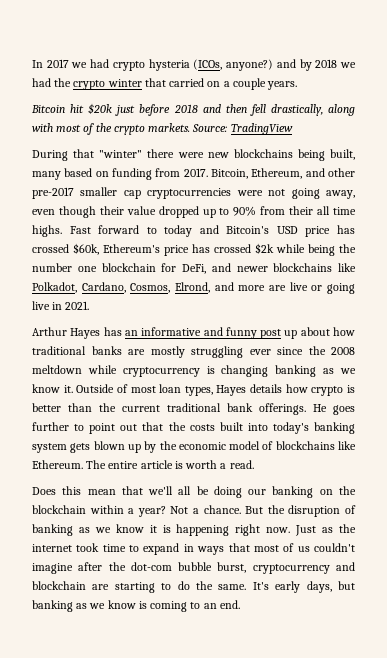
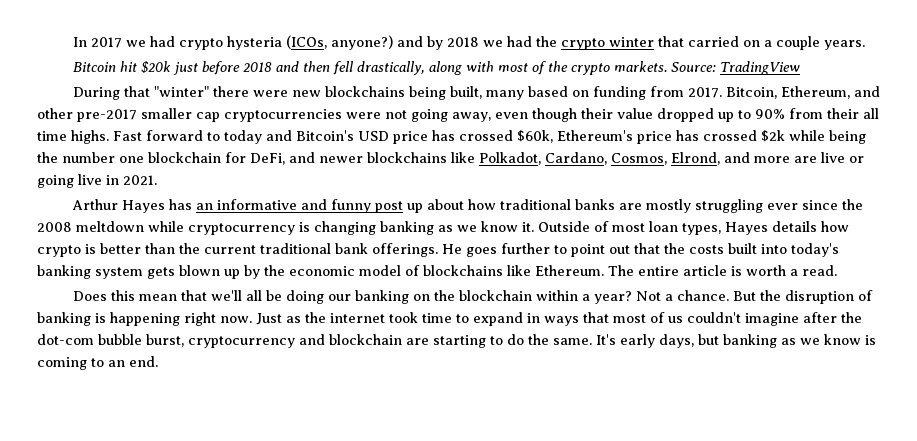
[78,524,157,533] as we know it -> (91, 319) none

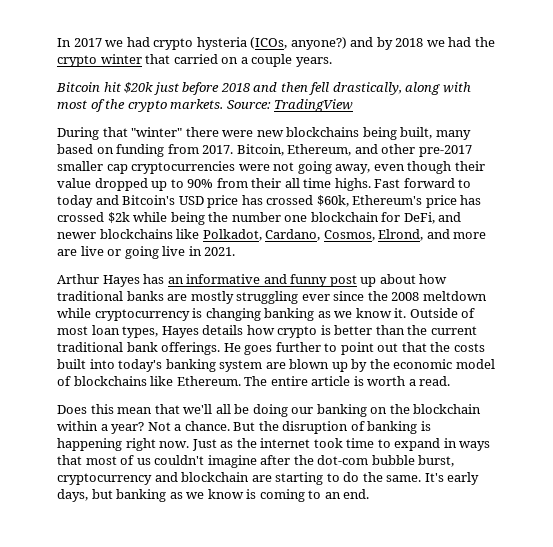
[147,267,175,279] gets -> [265,362,286,369] are

